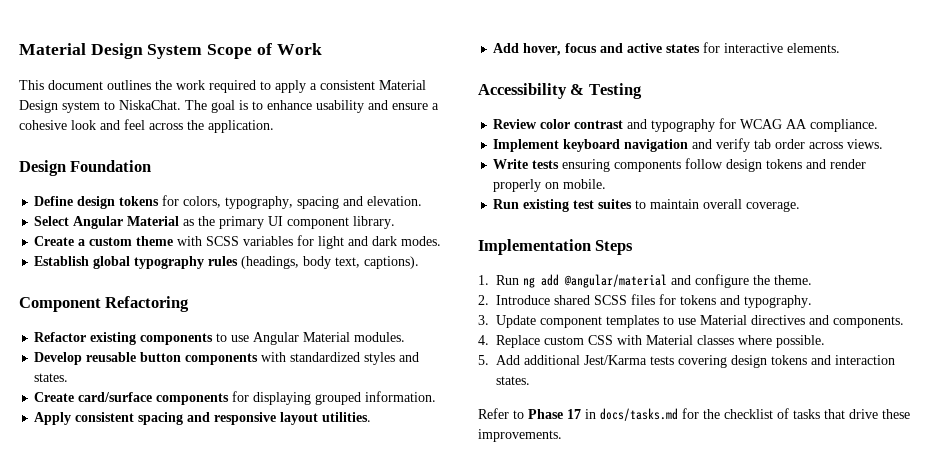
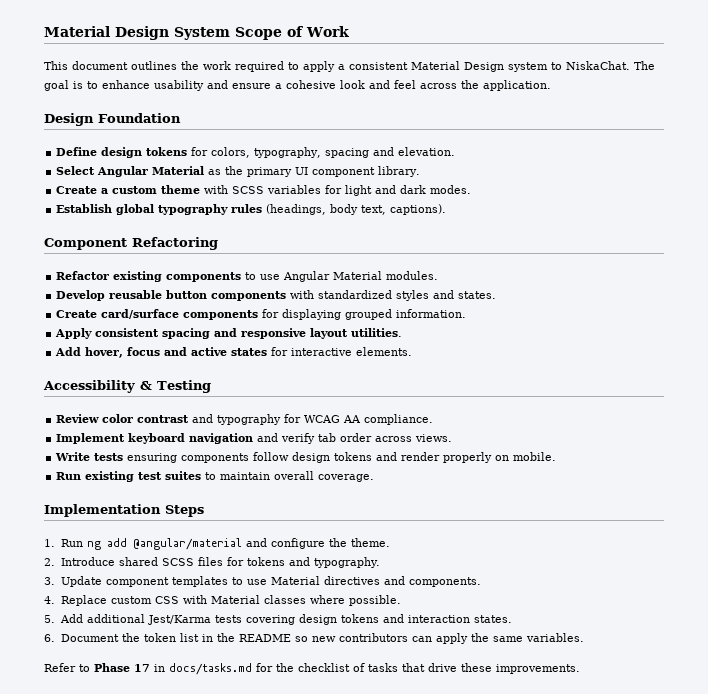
(530, 380) none -> [44,633,584,644] // 6. Document the token list in the README so new contributors can apply the same variables.

